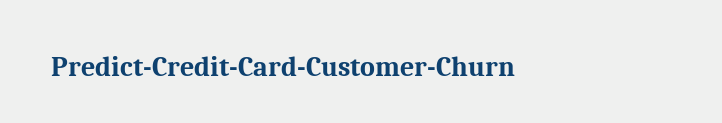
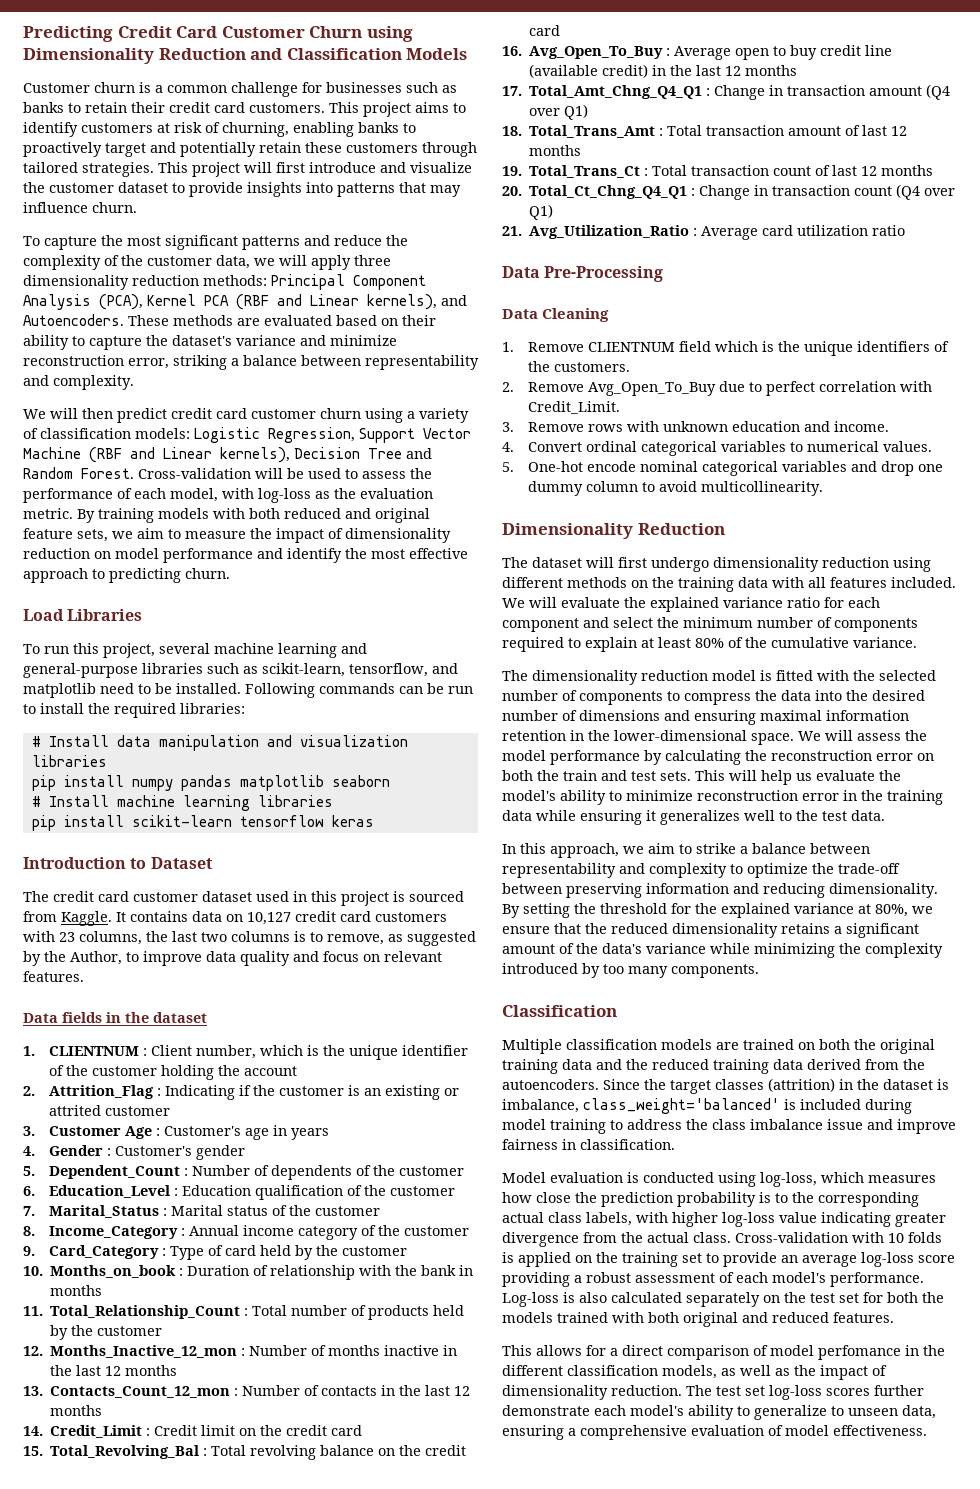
[51,56,515,76] Predict-Credit-Card-Customer-Churn -> [23,26,413,42] [23,48,468,64] [23,82,457,97] [23,102,466,117] [23,122,416,137] [23,142,477,157] [23,162,472,177] [23,182,461,197] [23,202,137,213] [23,235,408,250] [23,255,391,270] [23,274,426,290] [23,294,467,310] [23,314,436,326] [23,335,397,350] [23,355,479,370] [23,375,134,390] [23,408,469,423] [23,427,471,443] [23,447,432,463] [23,467,432,479] [23,488,433,503] [23,508,430,523] [23,528,451,543] [23,548,468,563] [23,568,230,583] [23,609,143,621] [23,643,367,658] [23,663,458,678] [23,683,473,698] [23,703,245,718] [31,735,408,751] [31,755,107,767] [31,775,390,791] [31,795,333,811] [31,815,374,831] [23,857,213,869] [23,891,464,906] [23,911,447,926] [23,931,476,946] [23,951,442,966] [23,971,84,982] [23,1012,207,1023] [23,1045,468,1060] [48,1065,297,1080] [23,1085,459,1100] [48,1105,170,1116] [23,1125,329,1140] [23,1145,245,1160] [23,1165,464,1180] [23,1185,455,1200] [23,1205,380,1218] [23,1225,469,1240] [23,1245,407,1260] [23,1265,474,1280] [50,1285,103,1296] [23,1305,465,1320] [50,1325,163,1340] [23,1345,458,1358] [50,1365,178,1376] [23,1385,471,1398] [50,1405,103,1416] [23,1425,363,1438] [23,1445,467,1460] [529,25,561,36] [502,45,893,60] [529,64,798,78] [502,84,951,100] [529,104,589,120] [502,125,908,138] [529,145,582,156] [502,165,934,178] [502,184,956,200] [529,204,554,220] [502,225,906,240] [502,266,664,282] [502,308,610,322] [502,341,949,356] [527,361,630,372] [502,381,932,396] [527,401,620,414] [502,421,889,432] [502,441,932,456] [502,461,943,476] [527,481,823,496] [502,523,725,539] [502,557,931,572] [502,577,956,592] [502,597,880,612] [502,617,918,632] [502,637,917,652] [502,670,936,685] [502,690,925,705] [502,710,909,725] [502,730,927,745] [502,750,934,765] [502,770,901,785] [502,790,943,805] [502,810,885,825] [502,843,870,858] [502,863,900,878] [502,883,938,898] [502,903,933,918] [502,923,919,938] [502,943,943,958] [502,963,759,978] [502,1005,617,1017] [502,1039,935,1054] [502,1059,925,1074] [502,1078,949,1094] [502,1098,912,1114] [502,1119,956,1134] [502,1139,675,1150] [502,1172,936,1187] [502,1192,919,1207] [502,1212,946,1227] [502,1232,942,1247] [502,1252,955,1267] [502,1272,924,1287] [502,1292,944,1307] [502,1312,894,1327] [502,1345,945,1360] [502,1365,887,1380] [502,1385,924,1400] [502,1405,936,1420] [502,1425,927,1440] Predicting Credit Card Customer Churn using Dimensionality Reduction and Classification Models // Customer churn is a common challenge for businesses such as banks to retain their credit card customers. This project aims to identify customers at risk of churning, enabling banks to proactively target and potentially retain these customers through tailored strategies. This project will first introduce and visualize the customer dataset to provide insights into patterns that may influence churn. // To capture the most significant patterns and reduce the complexity of the customer data, we will apply three dimensionality reduction methods: Principal Component Analysis (PCA), Kernel PCA (RBF and Linear kernels), and Autoencoders. These methods are evaluated based on their ability to capture the dataset's variance and minimize reconstruction error, striking a balance between representability and complexity. // We will then predict credit card customer churn using a variety of classification models: Logistic Regression, Support Vector Machine (RBF and Linear kernels), Decision Tree and Random Forest. Cross-validation will be used to assess the performance of each model, with log-loss as the evaluation metric. By training models with both reduced and original feature sets, we aim to measure the impact of dimensionality reduction on model performance and identify the most effective approach to predicting churn. // Load Libraries // To run this project, several machine learning and general-purpose libraries such as scikit-learn, tensorflow, and matplotlib need to be installed. Following commands can be run to install the required libraries: // # Install data manipulation and visualization libraries // pip install numpy pandas matplotlib seaborn // # Install machine learning libraries // pip install scikit-learn tensorflow keras // Introduction to Dataset // The credit card customer dataset used in this project is sourced from Kaggle. It contains data on 10,127 credit card customers with 23 columns, the last two columns is to remove, as suggested by the Author, to improve data quality and focus on relevant features. // Data fields in the dataset // 1. CLIENTNUM : Client number, which is the unique identifier of the customer holding the account // 2. Attrition_Flag : Indicating if the customer is an existing or attrited customer // 3. Customer Age : Customer's age in years // 4. Gender : Customer's gender // 5. Dependent_Count : Number of dependents of the customer // 6. Education_Level : Education qualification of the customer // 7. Marital_Status : Marital status of the customer // 8. Income_Category : Annual income category of the customer // 9. Card_Category : Type of card held by the customer // 10. Months_on_book : Duration of relationship with the bank in months // 11. Total_Relationship_Count : Total number of products held by the customer // 12. Months_Inactive_12_mon : Number of months inactive in the last 12 months // 13. Contacts_Count_12_mon : Number of contacts in the last 12 months // 14. Credit_Limit : Credit limit on the credit card // 15. Total_Revolving_Bal : Total revolving balance on the credit card // 16. Avg_Open_To_Buy : Average open to buy credit line (available credit) in the last 12 months // 17. Total_Amt_Chng_Q4_Q1 : Change in transaction amount (Q4 over Q1) // 18. Total_Trans_Amt : Total transaction amount of last 12 months // 19. Total_Trans_Ct : Total transaction count of last 12 months // 20. Total_Ct_Chng_Q4_Q1 : Change in transaction count (Q4 over Q1) // 21. Avg_Utilization_Ratio : Average card utilization ratio // Data Pre-Processing // Data Cleaning // 1. Remove CLIENTNUM field which is the unique identifiers of the customers. // 2. Remove Avg_Open_To_Buy due to perfect correlation with Credit_Limit. // 3. Remove rows with unknown education and income. // 4. Convert ordinal categorical variables to numerical values. // 5. One-hot encode nominal categorical variables and drop one dummy column to avoid multicollinearity. // Dimensionality Reduction // The dataset will first undergo dimensionality reduction using different methods on the training data with all features included. We will evaluate the explained variance ratio for each component and select the minimum number of components required to explain at least 80% of the cumulative variance. // The dimensionality reduction model is fitted with the selected number of components to compress the data into the desired number of dimensions and ensuring maximal information retention in the lower-dimensional space. We will assess the model performance by calculating the reconstruction error on both the train and test sets. This will help us evaluate the model's ability to minimize reconstruction error in the training data while ensuring it generalizes well to the test data. // In this approach, we aim to strike a balance between representability and complexity to optimize the trade-off between preserving information and reducing dimensionality. By setting the threshold for the explained variance at 80%, we ensure that the reduced dimensionality retains a significant amount of the data's variance while minimizing the complexity introduced by too many components. // Classification // Multiple classification models are trained on both the original training data and the reduced training data derived from the autoencoders. Since the target classes (attrition) in the dataset is imbalance, class_weight='balanced' is included during model training to address the class imbalance issue and improve fairness in classification. // Model evaluation is conducted using log-loss, which measures how close the prediction probability is to the corresponding actual class labels, with higher log-loss value indicating greater divergence from the actual class. Cross-validation with 10 folds is applied on the training set to provide an average log-loss score providing a robust assessment of each model's performance. Log-loss is also calculated separately on the test set for both the models trained with both original and reduced features. // This allows for a direct comparison of model perfomance in the different classification models, as well as the impact of dimensionality reduction. The test set log-loss scores further demonstrate each model's ability to generalize to unseen data, ensuring a comprehensive evaluation of model effectiveness.

